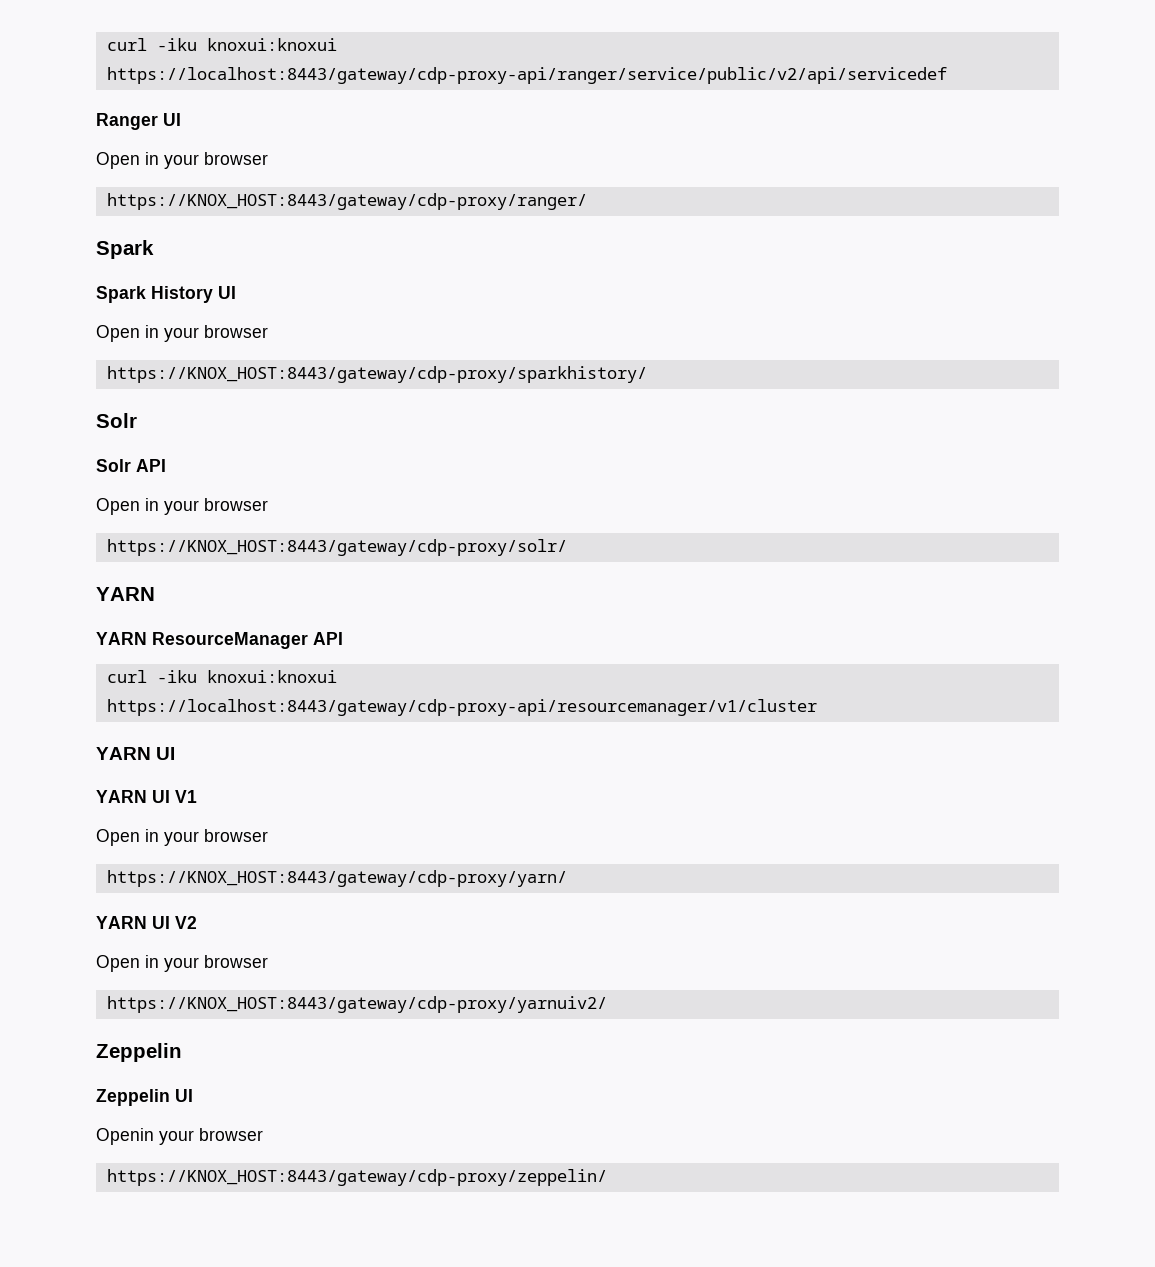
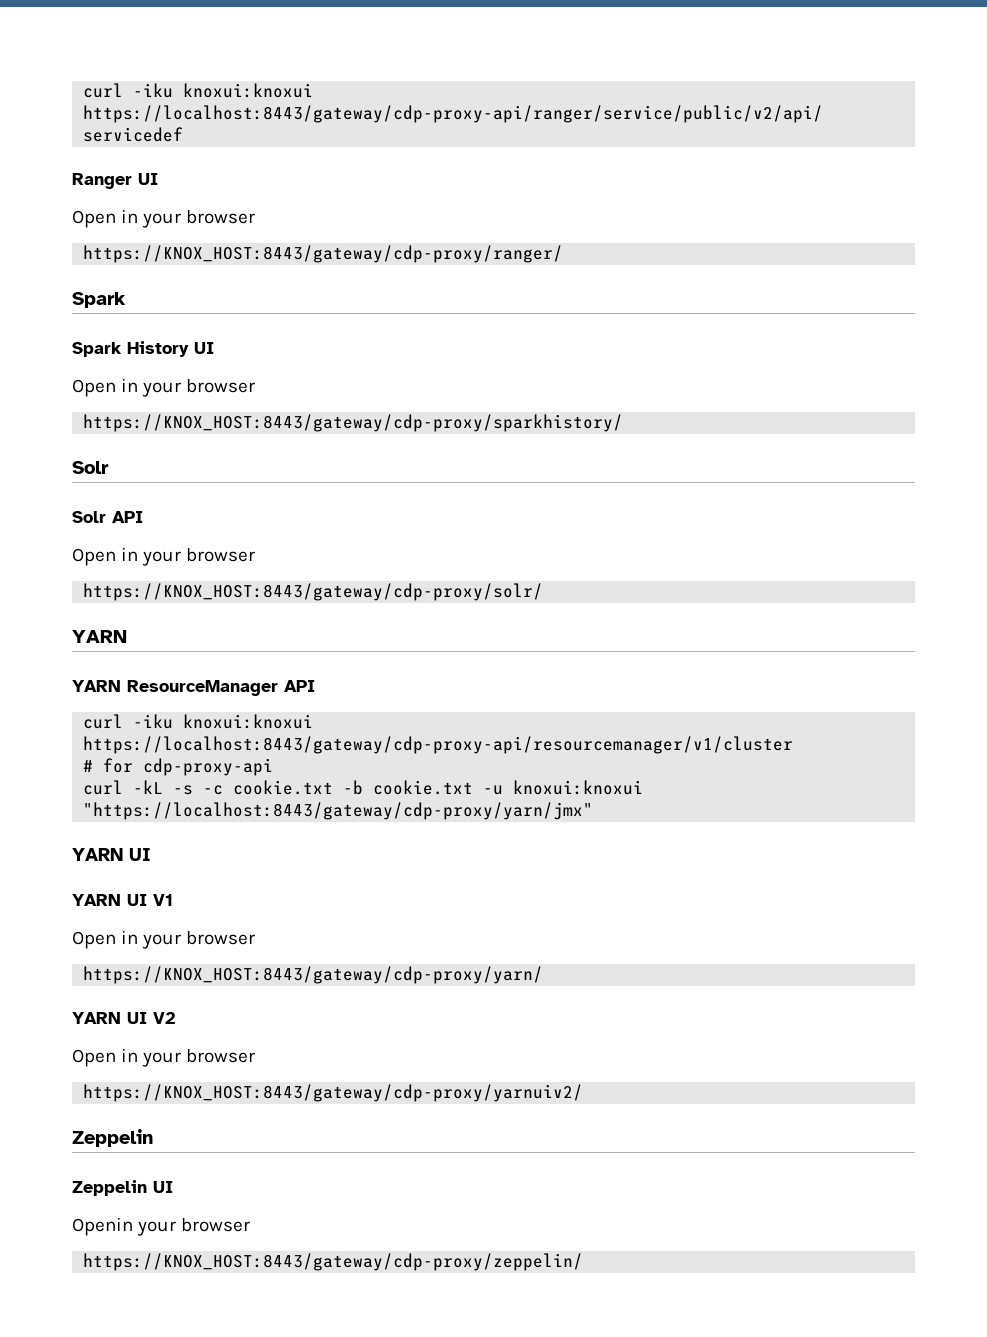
(817, 707) none -> [83,758,274,776] [83,780,644,795] [83,802,594,820] // # for cdp-proxy-api // curl -kL -s -c cookie.txt -b cookie.txt -u knoxui:knoxui "https://localhost:8443/gateway/cdp-proxy/yarn/jmx"

